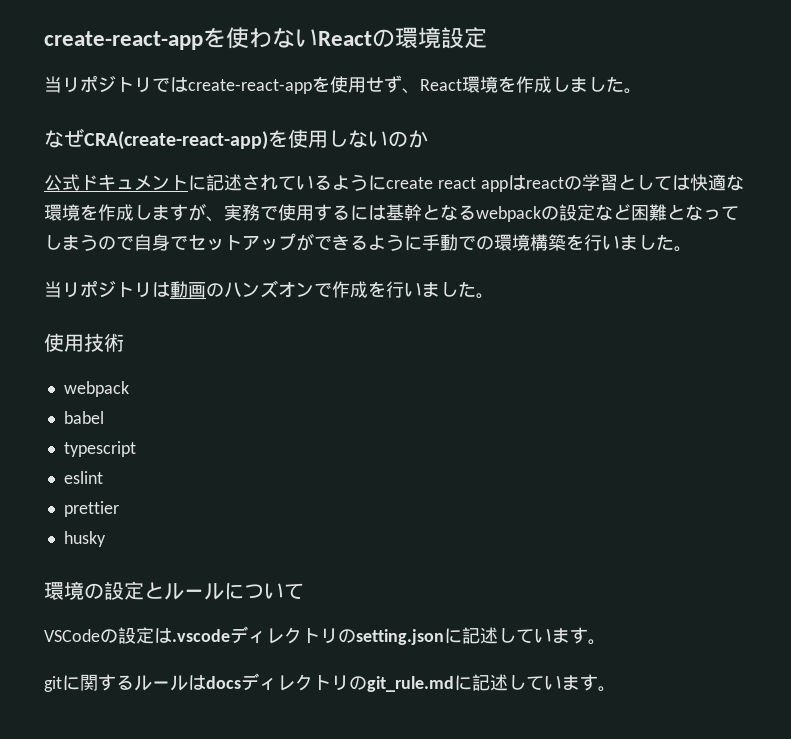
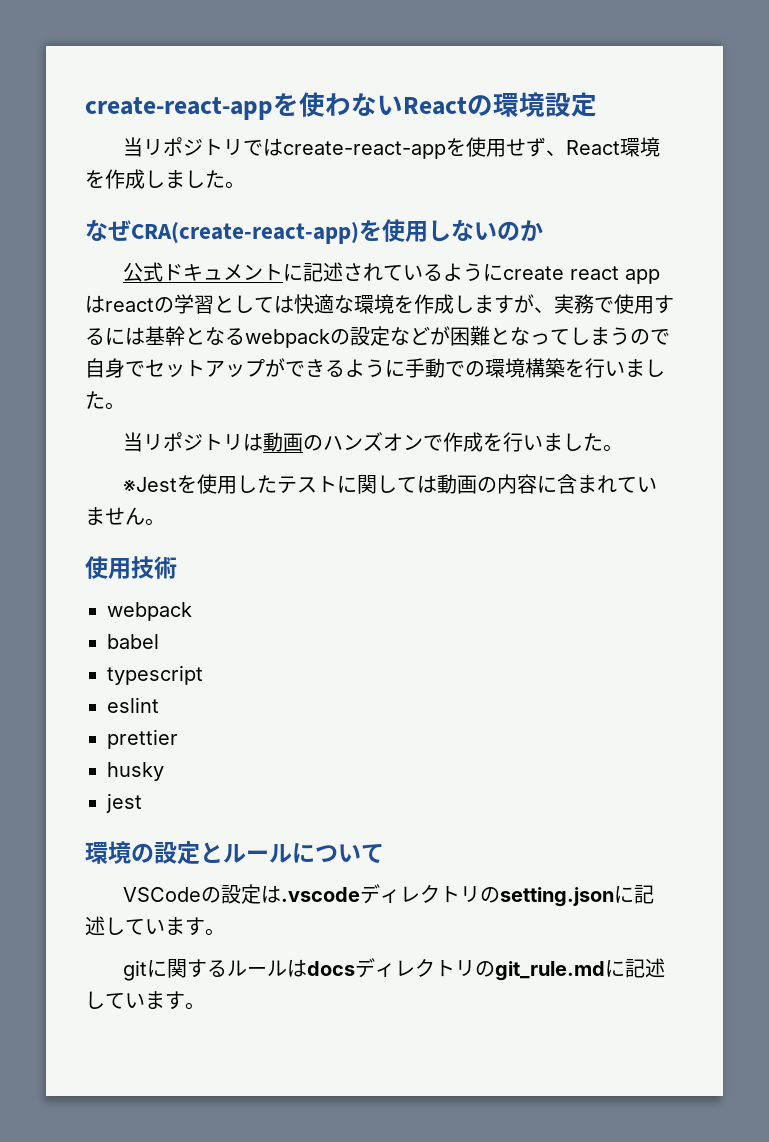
(631, 212) none -> [430,326,450,345] が
(494, 296) none -> [123,474,658,494] [85,507,165,526] // ※Jestを使用したテストに関しては動画の内容に含まれていません。
(106, 539) none -> [106,793,142,813] // jest

